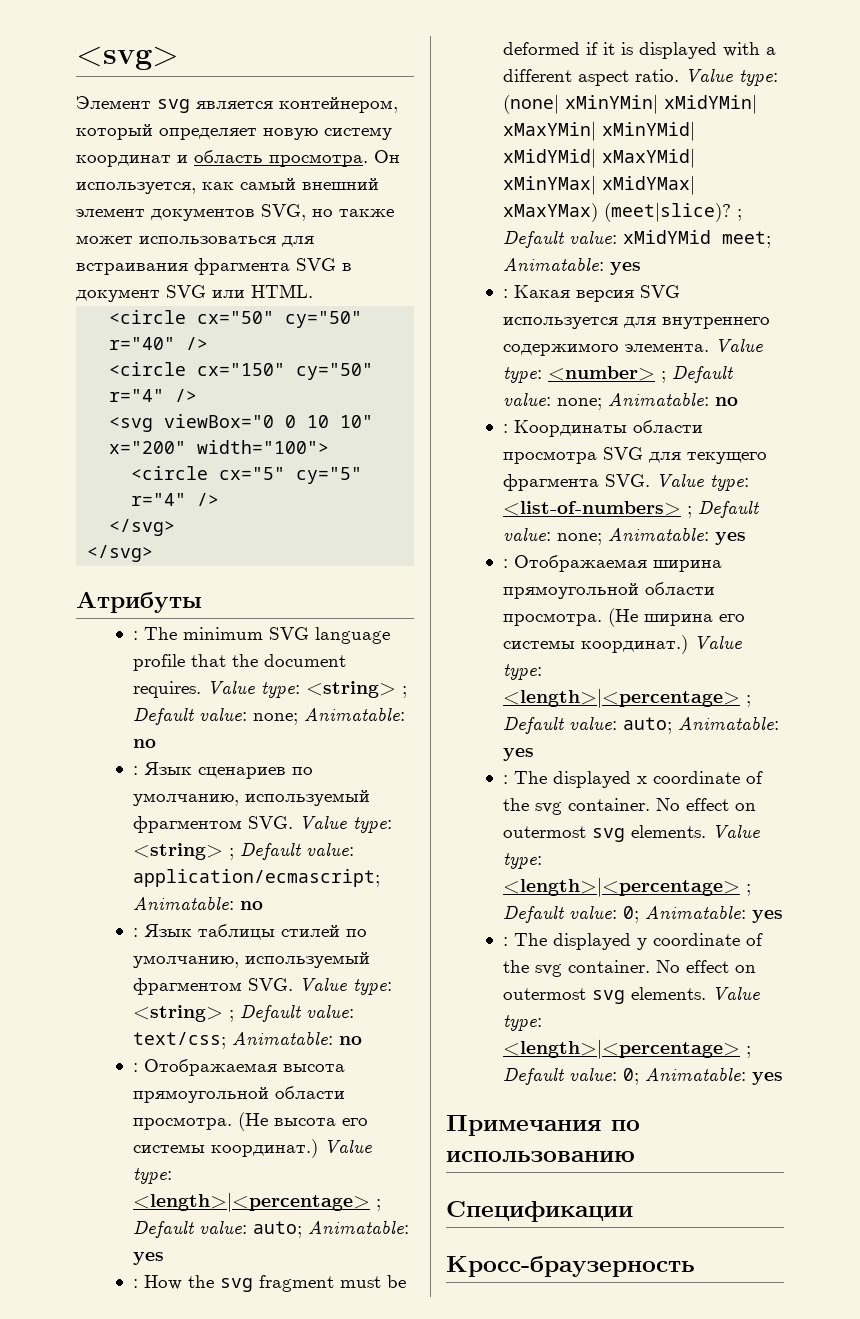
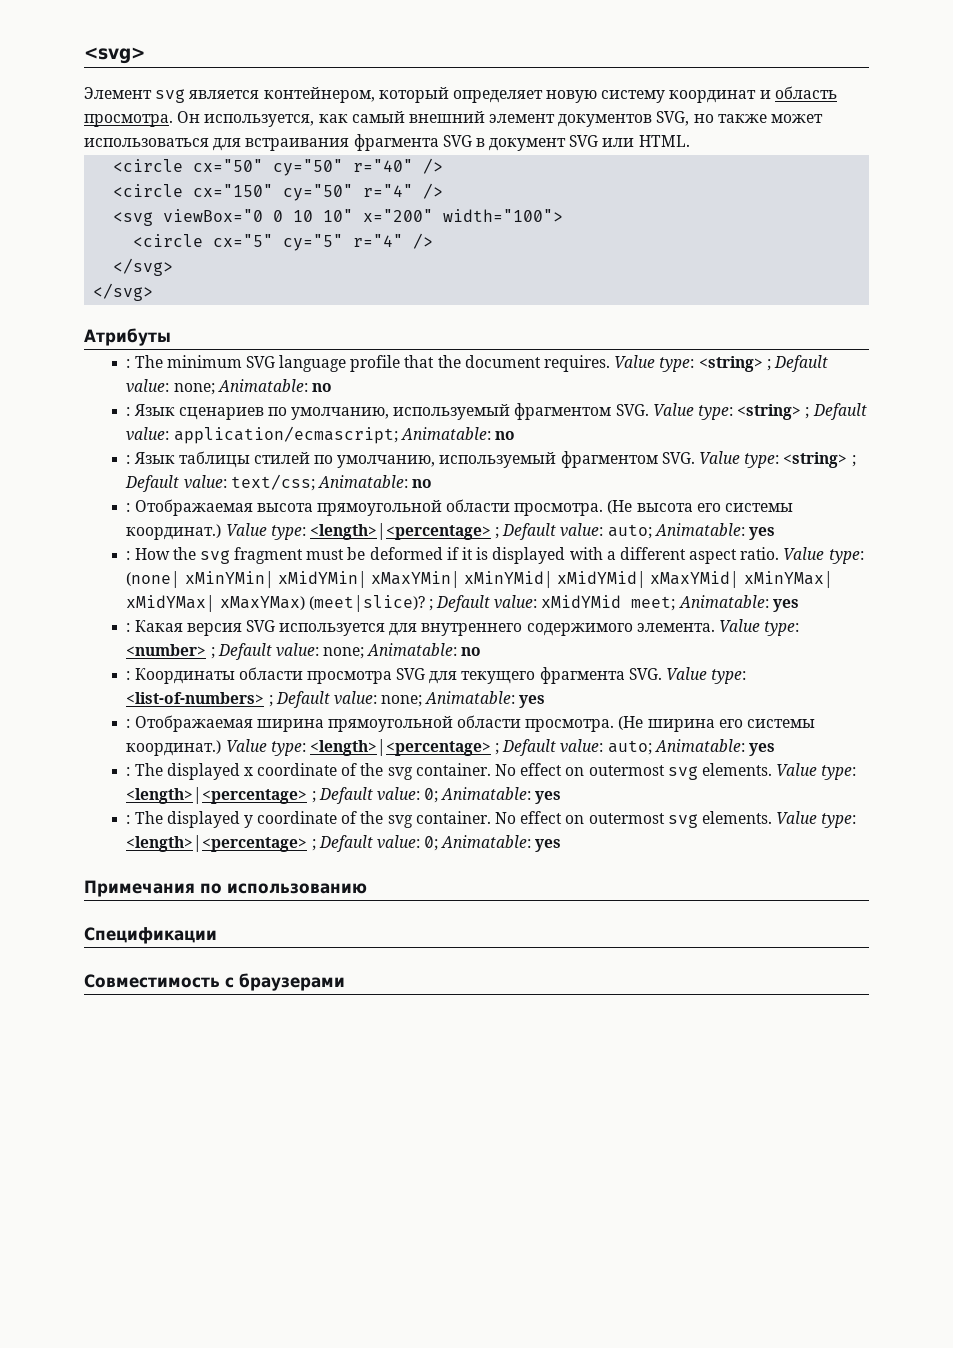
[446,1256,695,1277] Кросс-браузерность -> [84,973,345,991] Совместимость с браузерами

